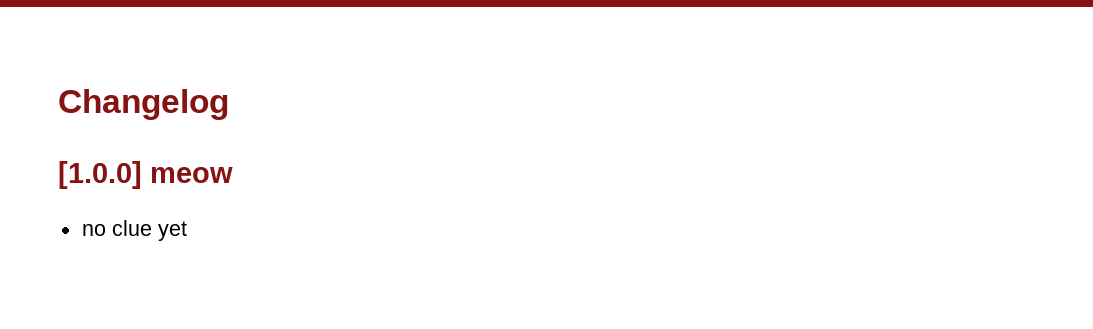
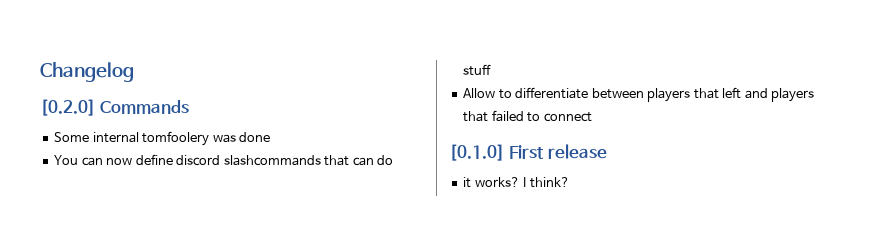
[58,161,233,189] [81,220,187,241] [1.0.0] meow // no clue yet -> [40,99,190,116] [54,131,271,146] [54,154,394,166] [463,64,492,76] [463,87,815,102] [463,110,592,122] [449,144,607,161] [463,177,570,188] [0.2.0] Commands // Some internal tomfoolery was done // You can now define discord slashcommands that can do stuff // Allow to differentiate between players that left and players that failed to connect // [0.1.0] First release // it works? I think?

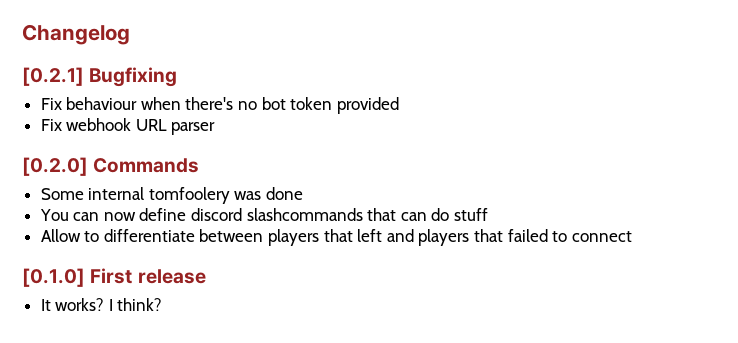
(134, 72) none -> [22,67,178,87] [40,97,399,114] [40,118,216,135] // [0.2.1] Bugfixing // Fix behaviour when there's no bot token provided // Fix webhook URL parser
[463,177,472,188] it -> [40,299,51,311] It

